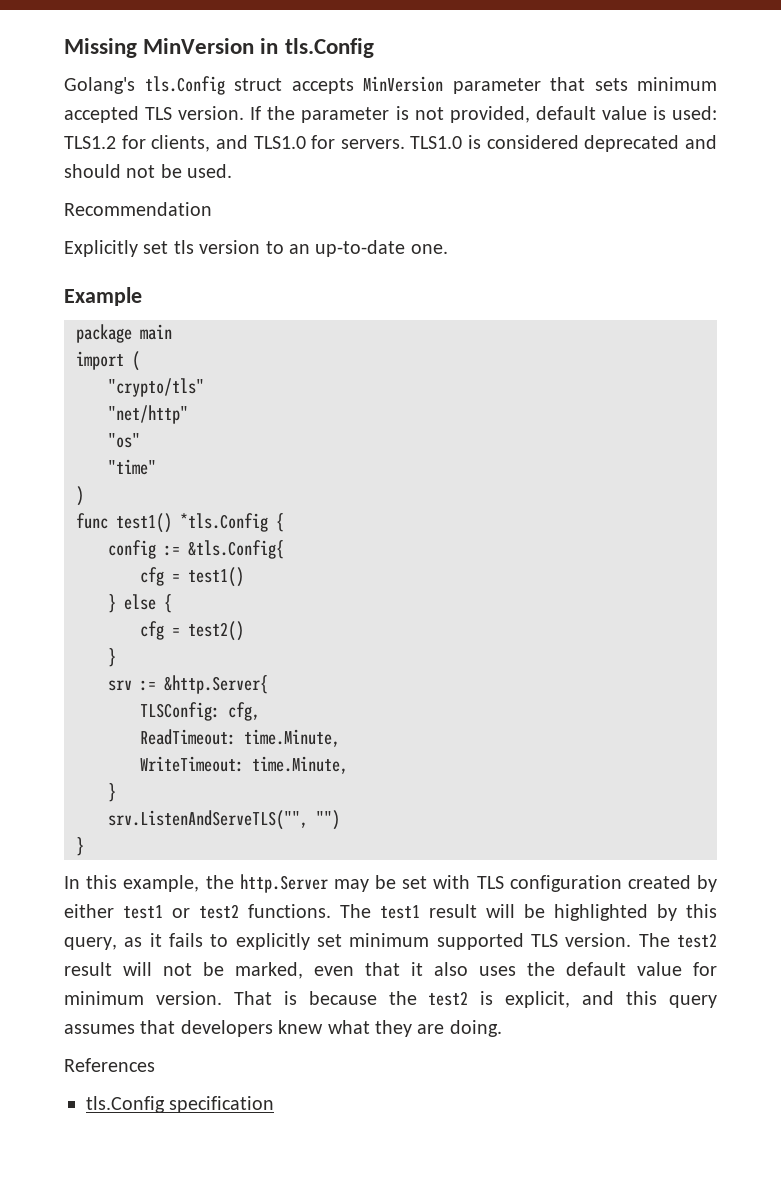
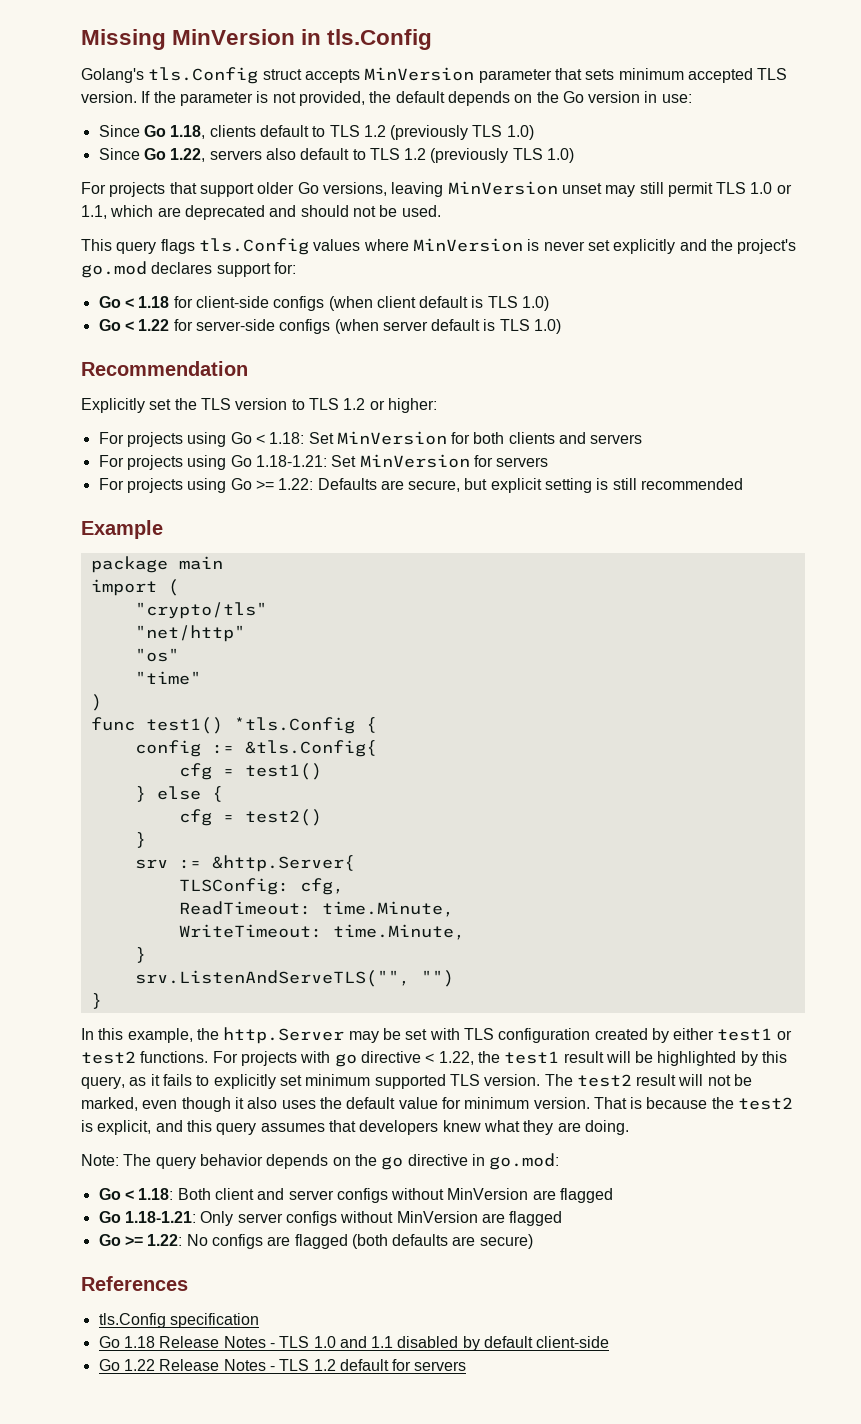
[535,106,718,120] [64,135,579,152] default value is used: TLS1.2 for clients, and TLS1.0 for servers. TLS1.0 is considered -> [369,91,692,106] [98,125,534,140] [98,148,575,163] [81,181,792,197] [81,205,181,219] the default depends on the Go version in use: // Since Go 1.18, clients default to TLS 1.2 (previously TLS 1.0) // Since Go 1.22, servers also default to TLS 1.2 (previously TLS 1.0) // For projects that support older Go versions, leaving MinVersion unset may still permit TLS 1.0 or 1.1, which are
[64,202,212,216] [64,240,448,257] Recommendation // Explicitly set tls version to an up-to-date one. -> [81,238,797,255] [81,261,296,278] [98,296,550,311] [98,319,562,334] [81,361,248,376] [81,398,437,413] [98,431,643,447] [98,454,549,470] [98,478,744,493] This query flags tls.Config values where MinVersion is never set explicitly and the project's go.mod declares support for: // Go < 1.18 for client-side configs (when client default is TLS 1.0) // Go < 1.22 for server-side configs (when server default is TLS 1.0) // Recommendation // Explicitly set the TLS version to TLS 1.2 or higher: // For projects using Go < 1.18: Set MinVersion for both clients and servers // For projects using Go 1.18-1.21: Set MinVersion for servers // For projects using Go >= 1.22: Defaults are secure, but explicit setting is still recommended
[340,904,371,918] The -> [212,1051,500,1067] For projects with go directive < 1.22, the
[365,962,400,976] that -> [181,1097,231,1112] though
[64,1058,155,1072] [86,1096,275,1113] References // tls.Config specification -> [81,1153,560,1170] [98,1188,614,1203] [98,1211,563,1226] [98,1234,533,1249] [81,1276,188,1291] [98,1313,259,1328] [98,1336,610,1351] [98,1359,467,1371] Note: The query behavior depends on the go directive in go.mod: // Go < 1.18: Both client and server configs without MinVersion are flagged // Go 1.18-1.21: Only server configs without MinVersion are flagged // Go >= 1.22: No configs are flagged (both defaults are secure) // References // tls.Config specification // Go 1.18 Release Notes - TLS 1.0 and 1.1 disabled by default client-side // Go 1.22 Release Notes - TLS 1.2 default for servers

